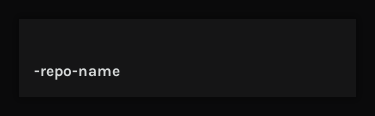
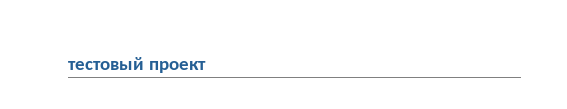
[34,68,120,80] -repo-name -> [68,57,206,73] тестовый проект

